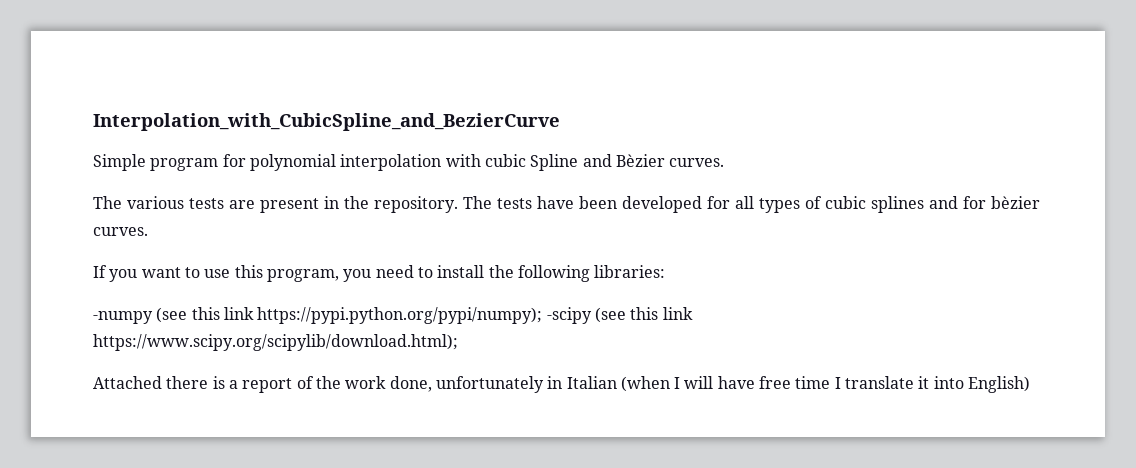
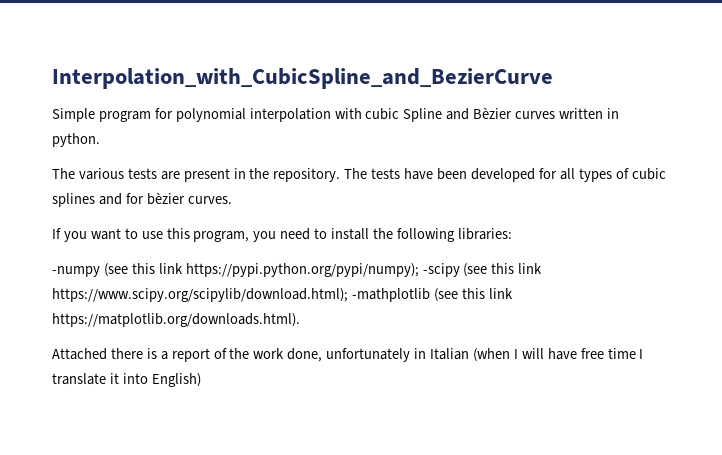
[669,158,725,167] curves. -> [515,108,619,119] [52,133,100,147] curves written in python.
(458, 342) none -> [351,288,513,302] [52,313,300,327] -mathplotlib (see this link https://matplotlib.org/downloads.html).

